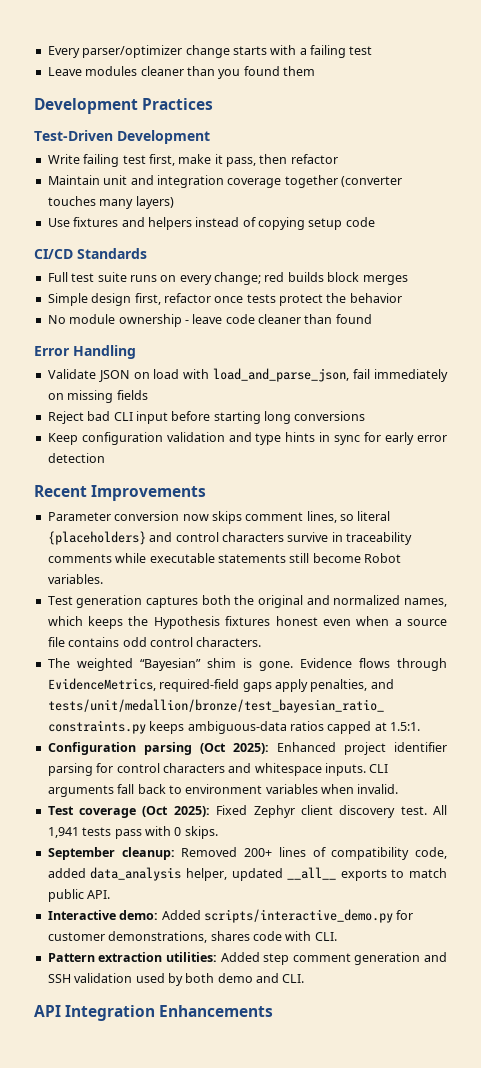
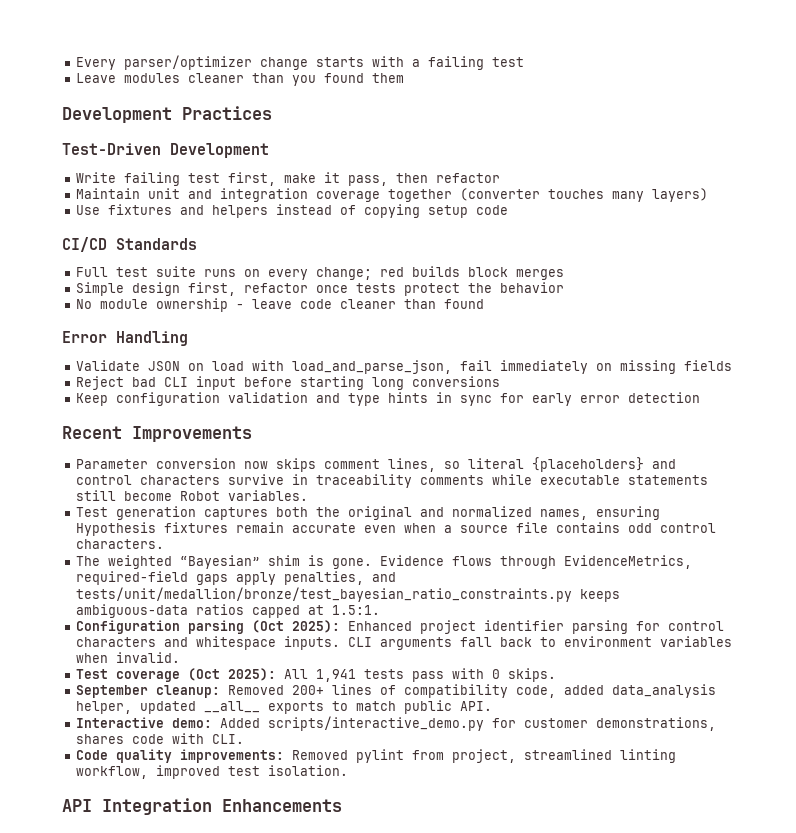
[47,616,318,629] which keeps the Hypothesis fixtures honest -> [596,506,661,520] [76,522,357,536] ensuring Hypothesis fixtures remain accurate
[216,805,427,818] Fixed Zephyr client discovery test. -> (277, 674) none
[47,952,447,965] [47,973,305,986] Pattern extraction utilities: Added step comment generation and SSH validation used by both demo and CLI. -> [76,749,677,763] [76,765,349,779] Code quality improvements: Removed pylint from project, streamlined linting workflow, improved test isolation.

